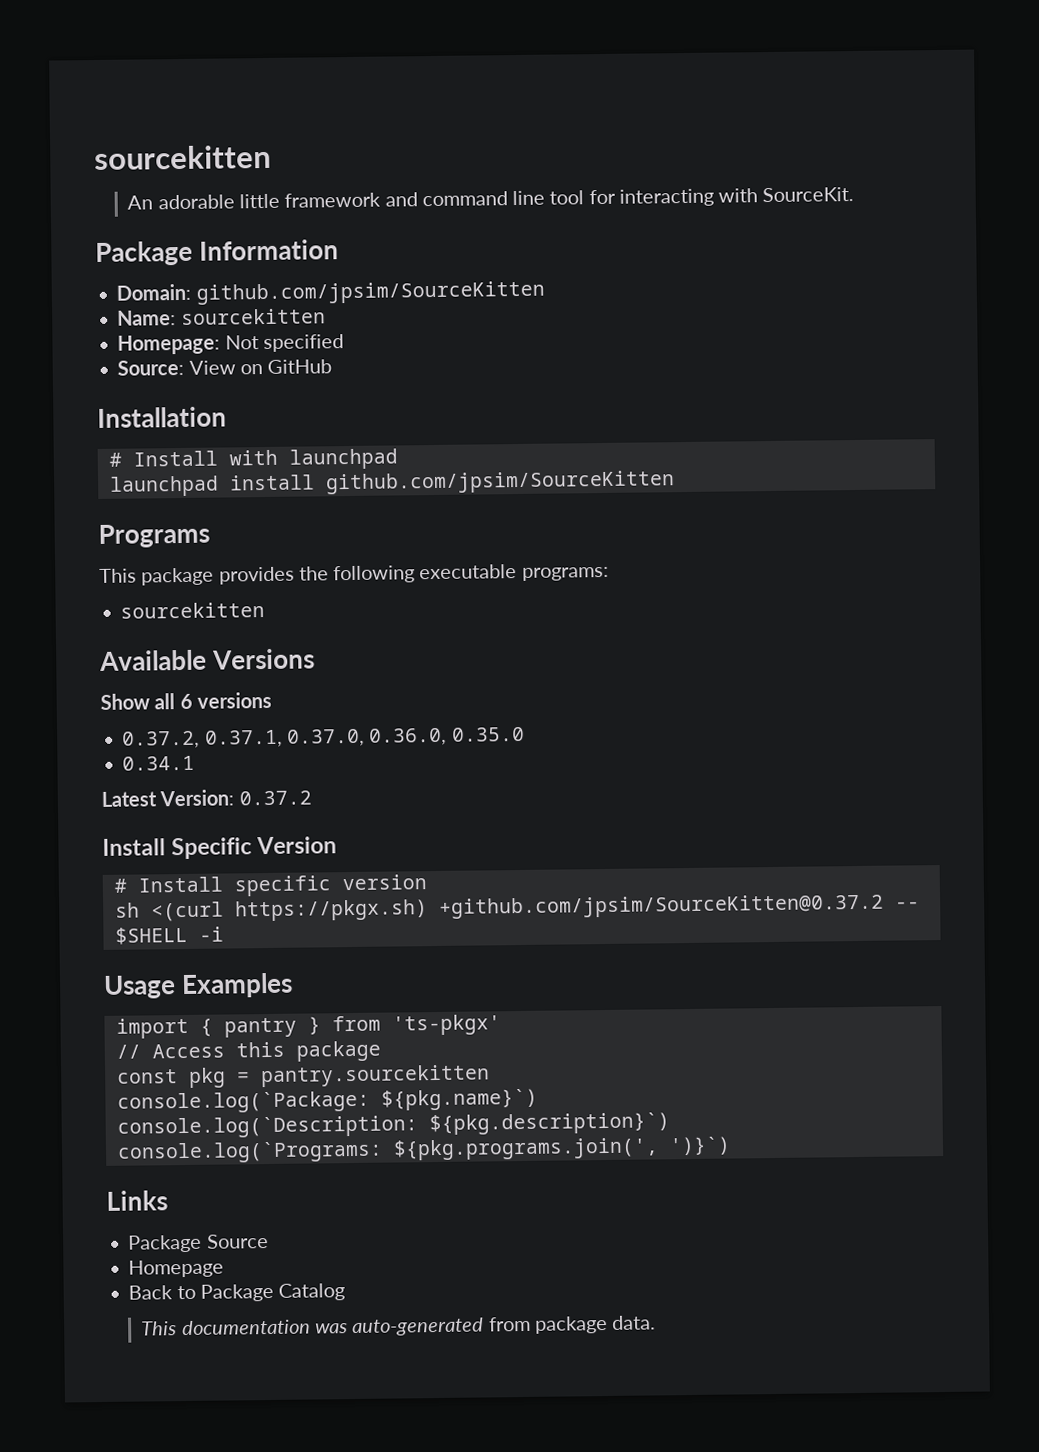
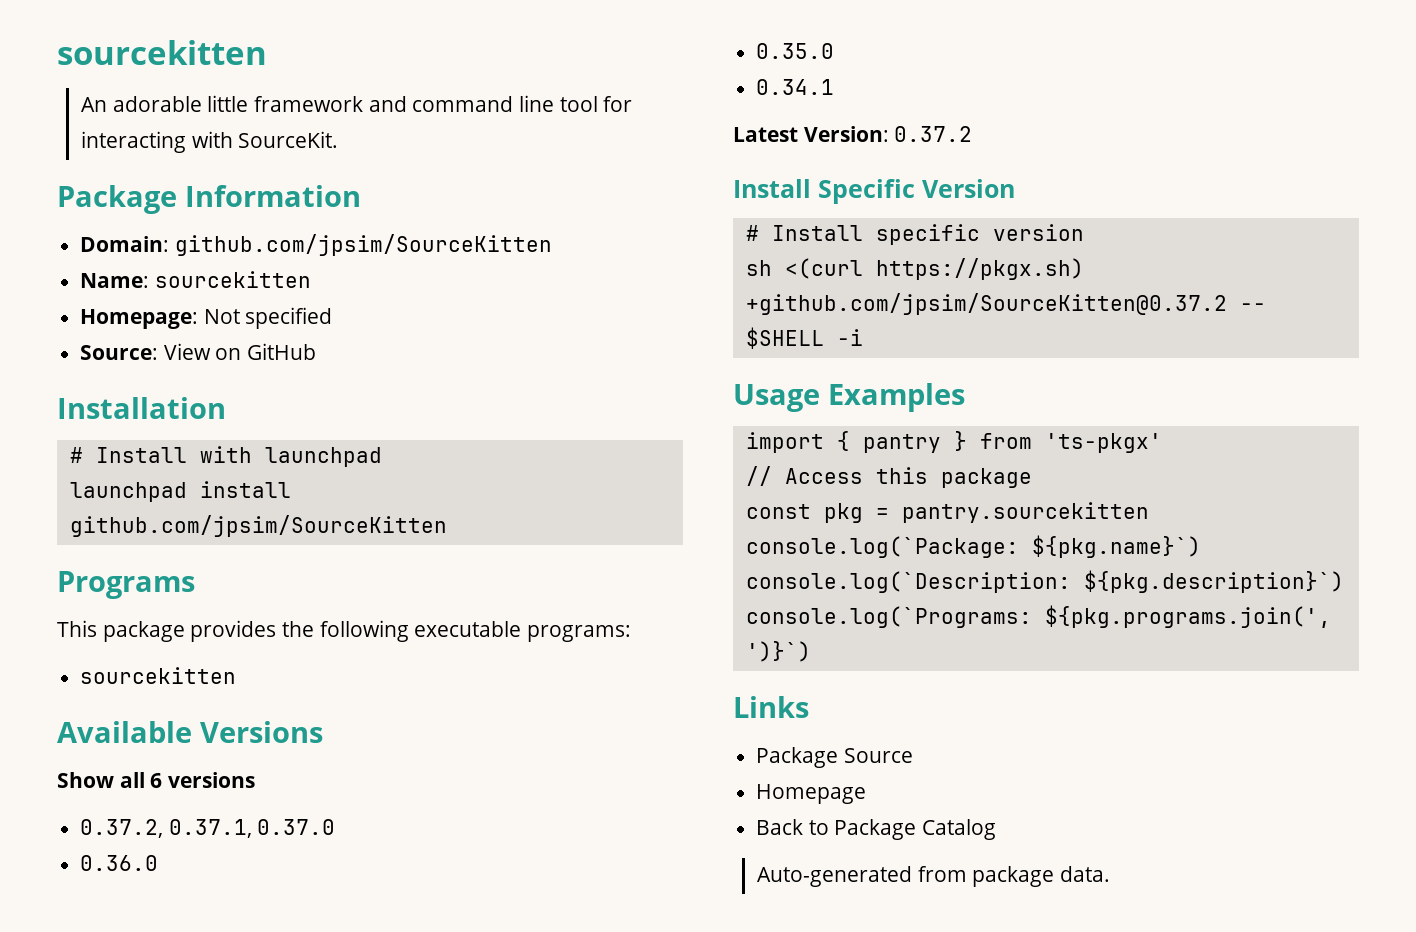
[286,727,448,747] 0.37.0, 0.36.0, -> [257,819,336,835] [80,855,159,871] 0.37.0 // 0.36.0 //
[141,1317,485,1337] This documentation was auto-generated -> [757,866,913,887] Auto-generated

